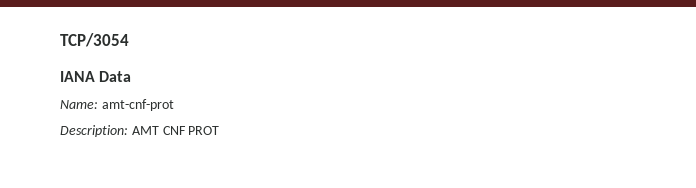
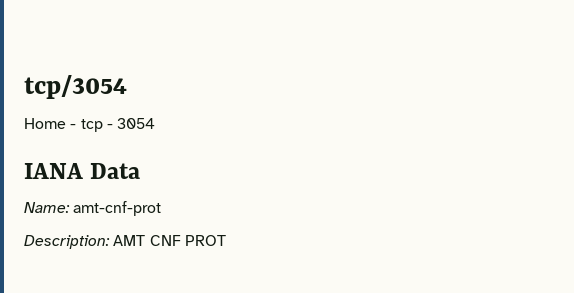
[60,33,129,47] TCP/3054 -> [24,75,127,99] [24,118,156,132] tcp/3054 // Home - tcp - 3054

